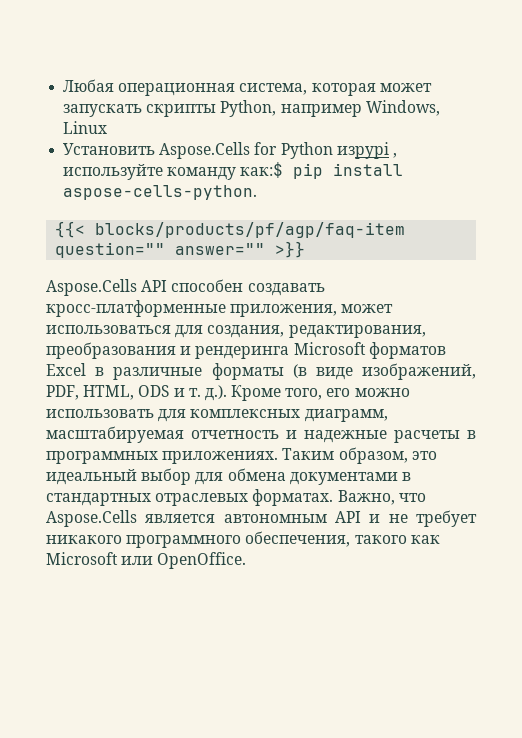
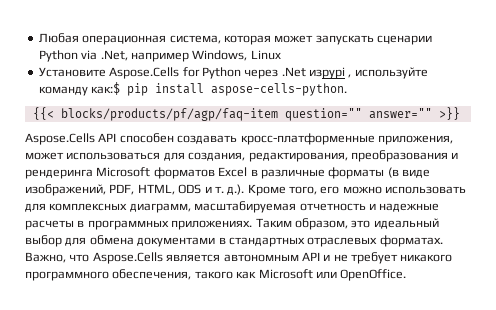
[146,100,277,117] скрипты Python, -> [377,35,432,45] [38,50,128,62] сценарии Python via .Net,
[63,143,156,155] Установить -> [38,67,106,77] Установите
(333, 150) none -> [244,67,306,79] через .Net

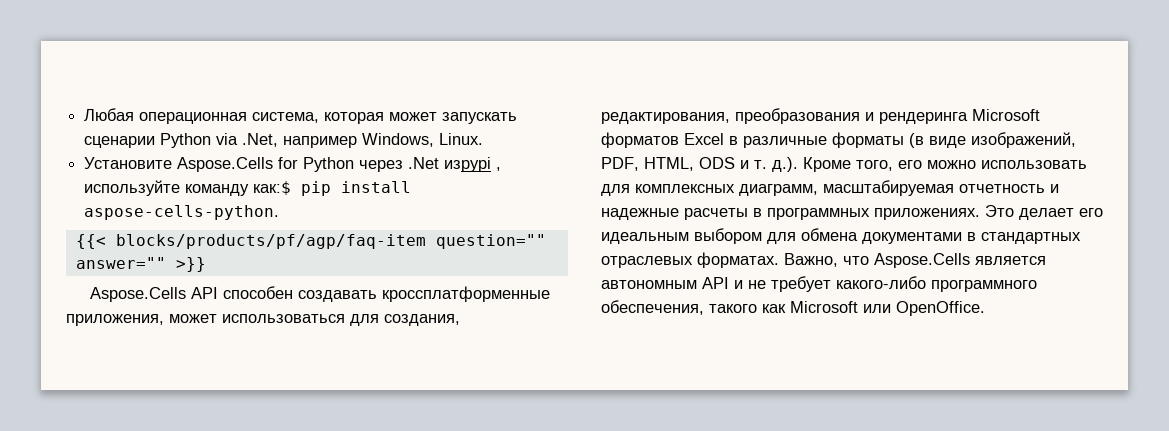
[250,50,281,60] Linux -> [439,133,484,145] Linux.
[240,133,375,145] кросс-платформенные -> [382,286,551,302] кроссплатформенные
[255,218,439,230] [25,235,62,247] Таким образом, это идеальный выбор -> [985,205,1103,220] [601,228,762,244] Это делает его идеальным выбором
[400,254,453,262] никакого -> [836,276,926,289] какого-либо

